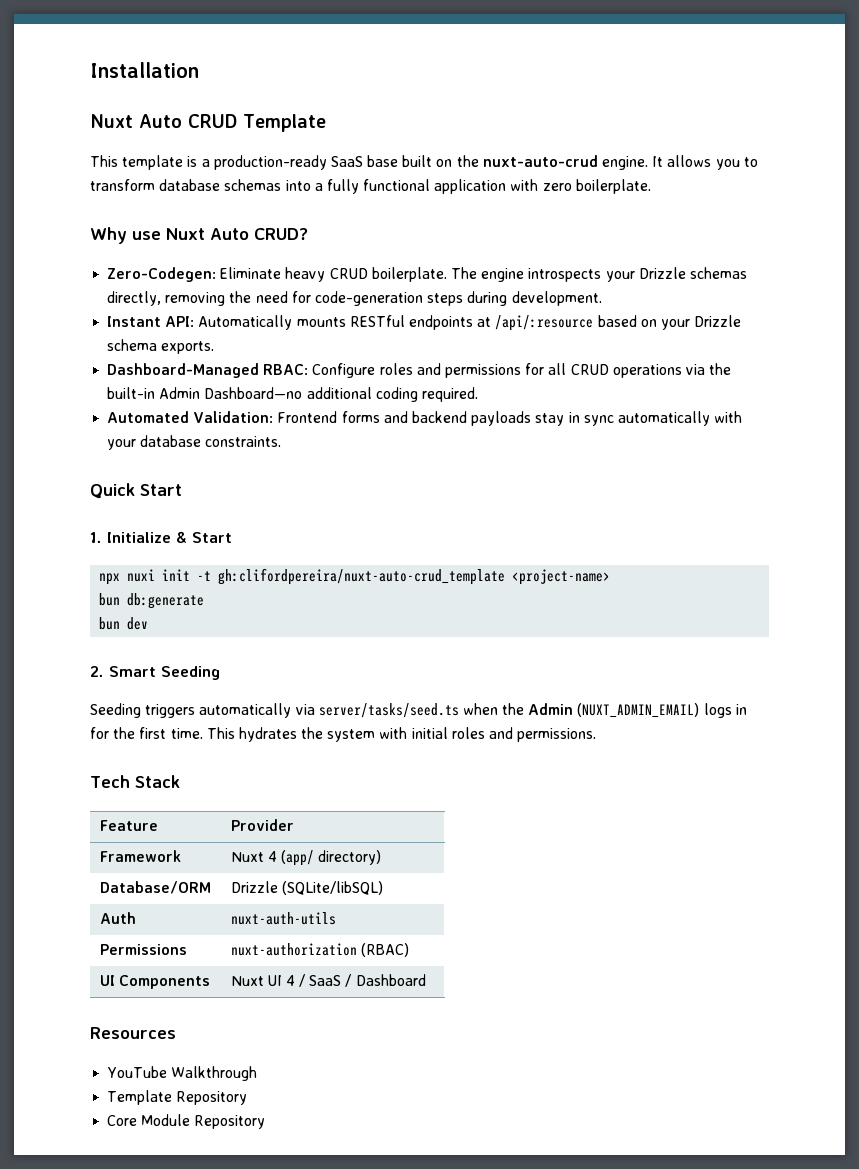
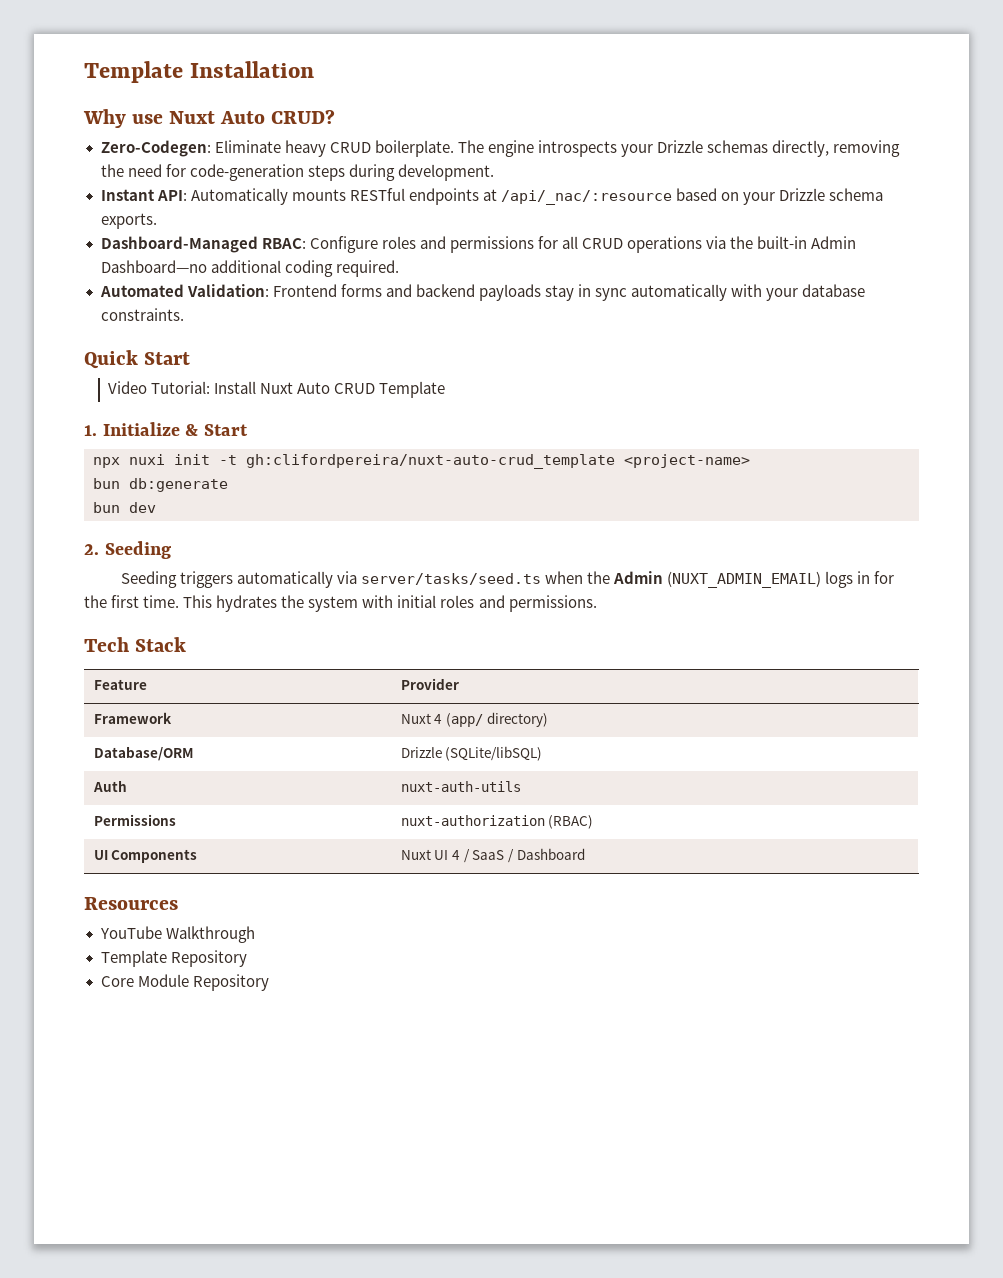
(90, 70) none -> [84,61,183,83] Template
[90,114,326,132] [90,155,758,170] [90,179,651,194] // Nuxt Auto CRUD Template // This template is a production-ready SaaS base built on the nuxt-auto-crud engine. It allows you to transform database schemas into a fully functional application with zero boilerplate. -> (315, 69) none
[495,315,594,331] /api/:resource -> [500,190,672,205] /api/_nac/:resource
(182, 490) none -> [108,381,446,398] // Video Tutorial: Install Nuxt Auto CRUD Template
[109,666,156,677] Smart -> (99, 549) none

